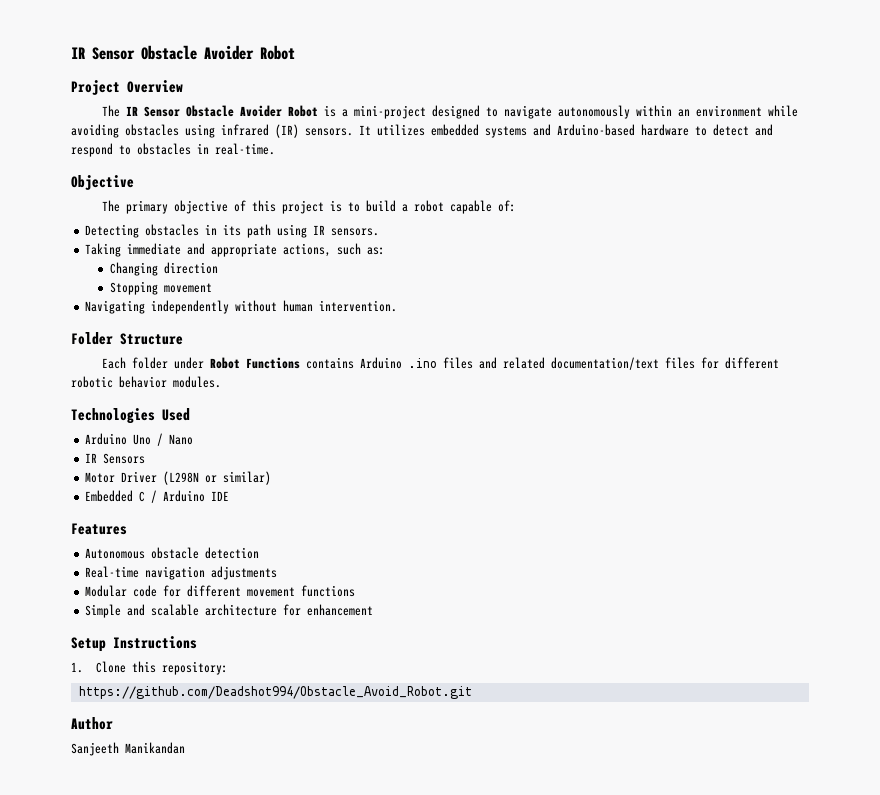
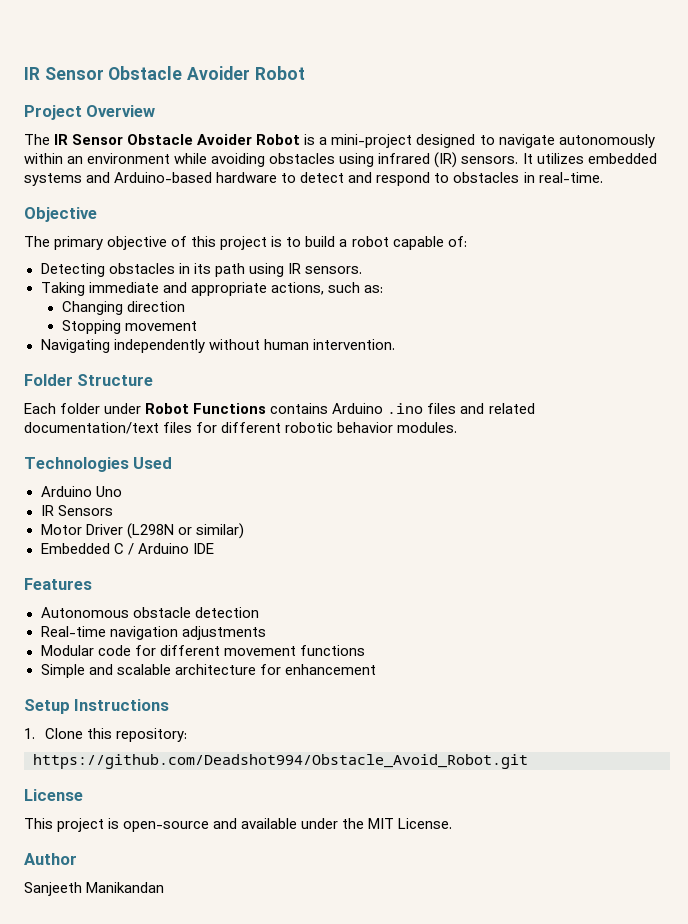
[157,433,194,446] / Nano -> (122, 491) none
(472, 692) none -> [24,789,83,801] [24,818,453,832] // License // This project is open-source and available under the MIT License.

